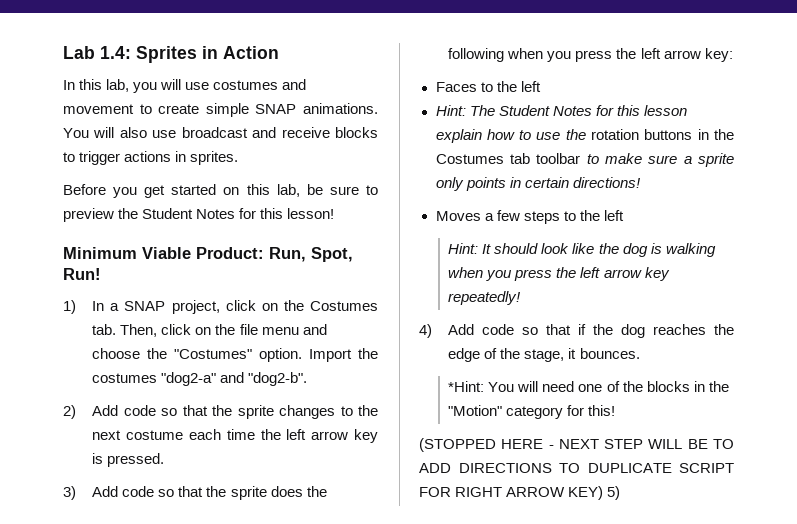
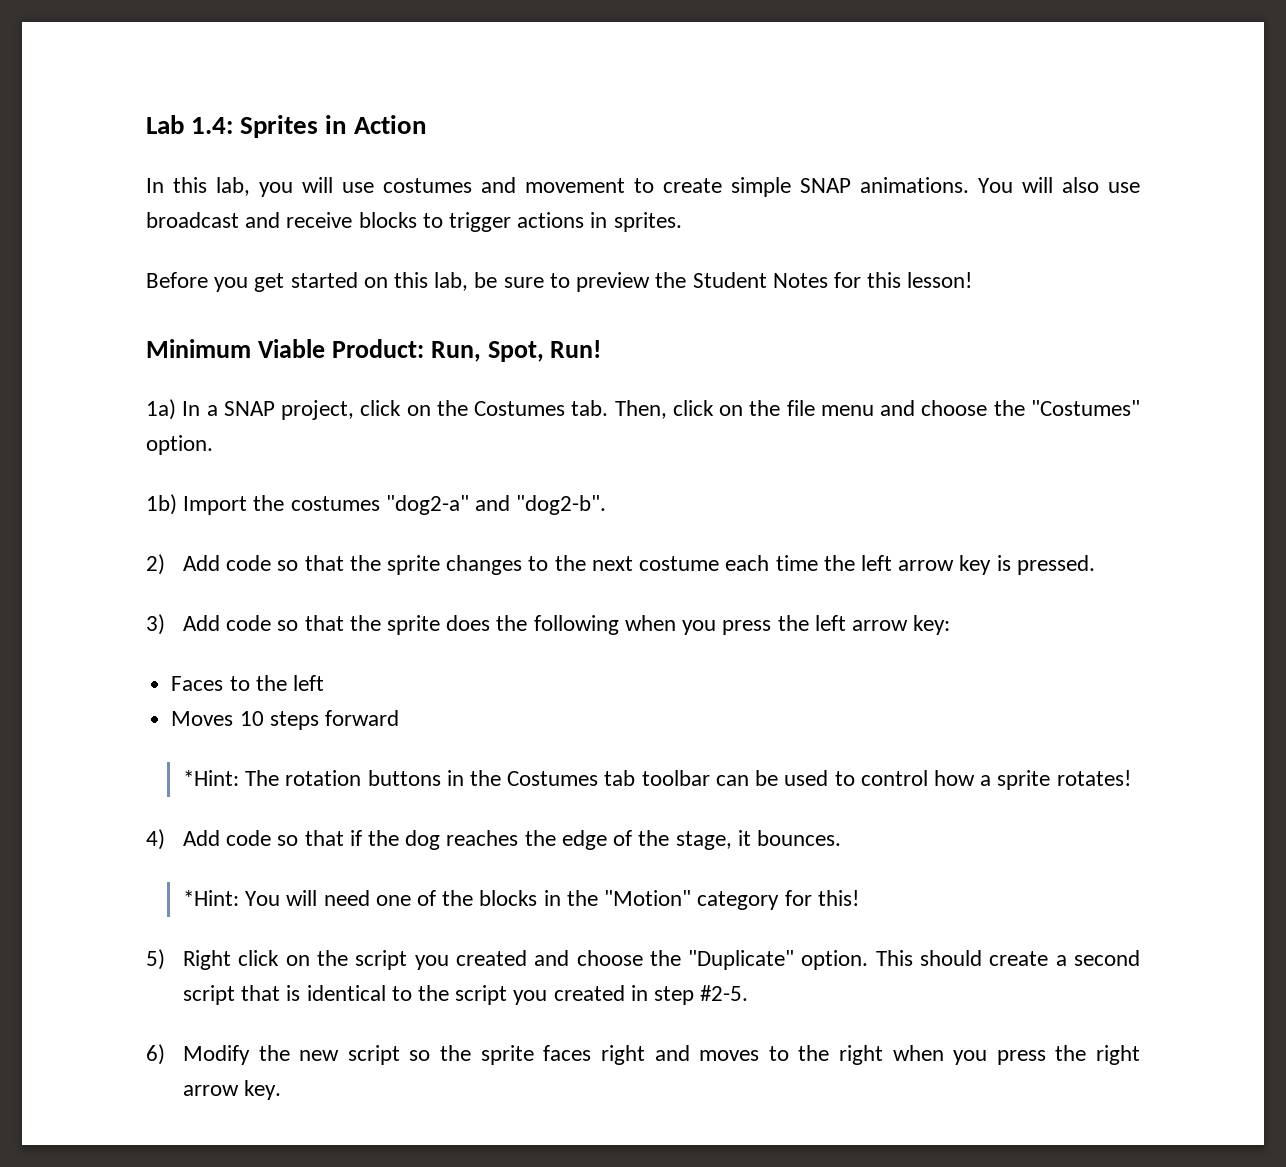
[63,300,76,314] 1) -> [146,399,176,420] 1a)
(303, 355) none -> [146,494,177,515] // 1b)
[435,105,687,116] [435,129,586,143] Hint: The Student Notes for this lesson explain how to use the -> [171,710,399,730] [183,770,280,786] Moves 10 steps forward // *Hint: The
[586,153,735,167] [435,177,641,191] [435,210,624,224] [448,243,716,257] [448,267,670,281] [448,291,522,305] to make sure a sprite only points in certain directions! // Moves a few steps to the left // Hint: It should look like the dog is walking when you press the left arrow key repeatedly! -> [715,770,1131,790] can be used to control how a sprite rotates!
[419,438,734,452] [419,463,734,473] [419,486,621,500] (STOPPED HERE - NEXT STEP WILL BE TO ADD DIRECTIONS TO DUPLICATE SCRIPT FOR RIGHT ARROW KEY) 5) -> [146,949,1140,970] [183,985,749,1005] [146,1044,1141,1065] [183,1080,282,1100] 5) Right click on the script you created and choose the "Duplicate" option. This should create a second script that is identical to the script you created in step #2-5. // 6) Modify the new script so the sprite faces right and moves to the right when you press the right arrow key.

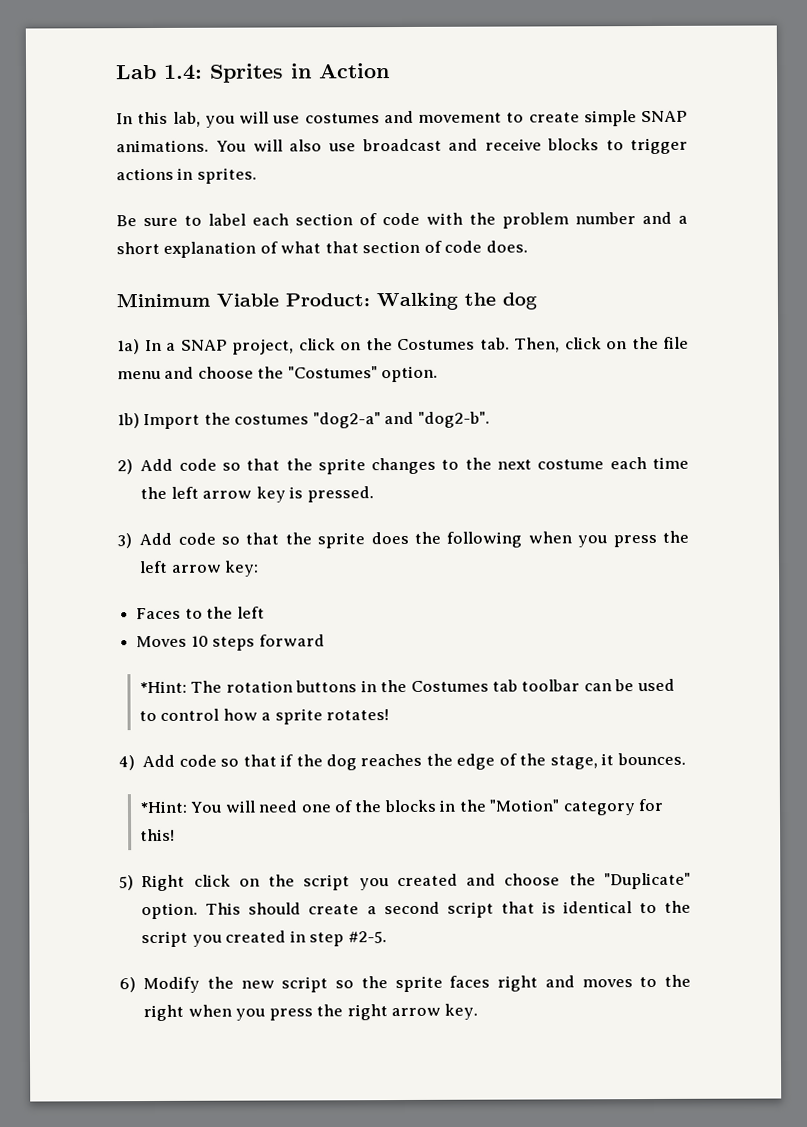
[146,272,973,292] Before you get started on this lab, be sure to preview the Student Notes for this lesson! -> [116,211,688,229] [116,240,528,258] Be sure to label each section of code with the problem number and a short explanation of what that section of code does.
[430,340,602,362] Run, Spot, Run! -> [376,292,537,311] Walking the dog

